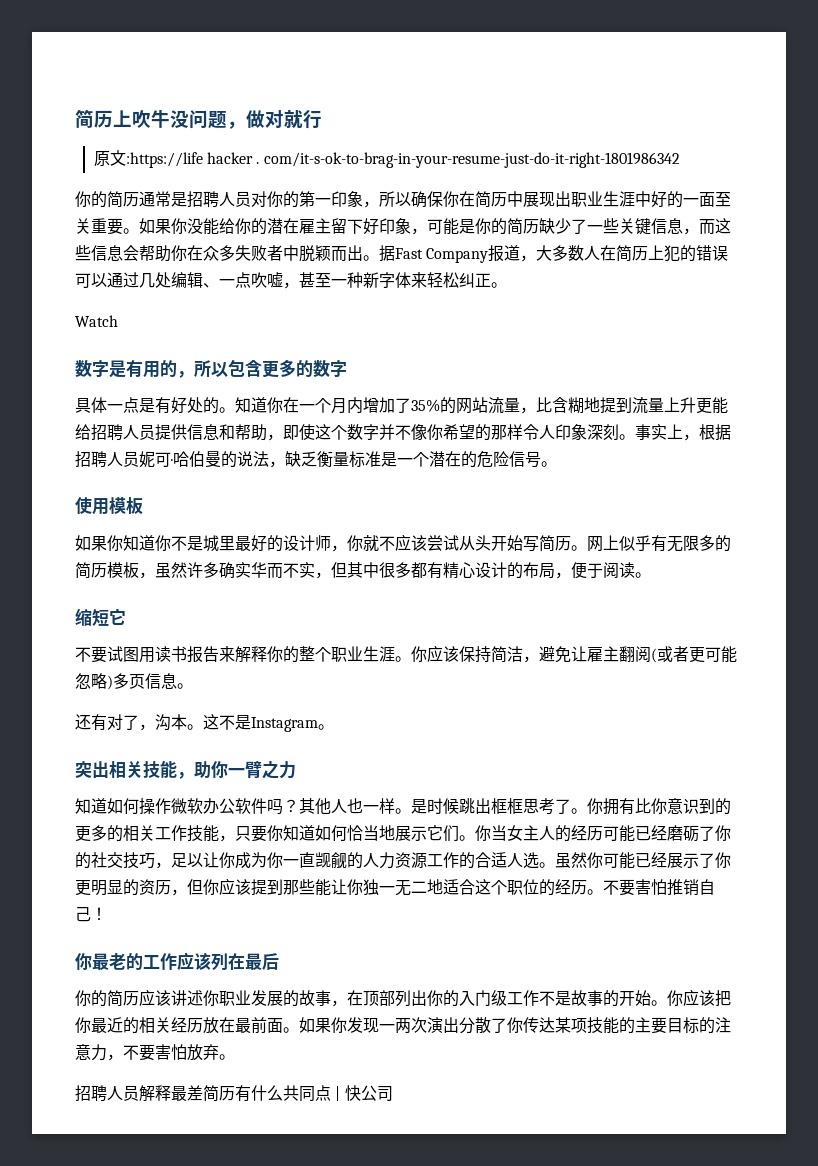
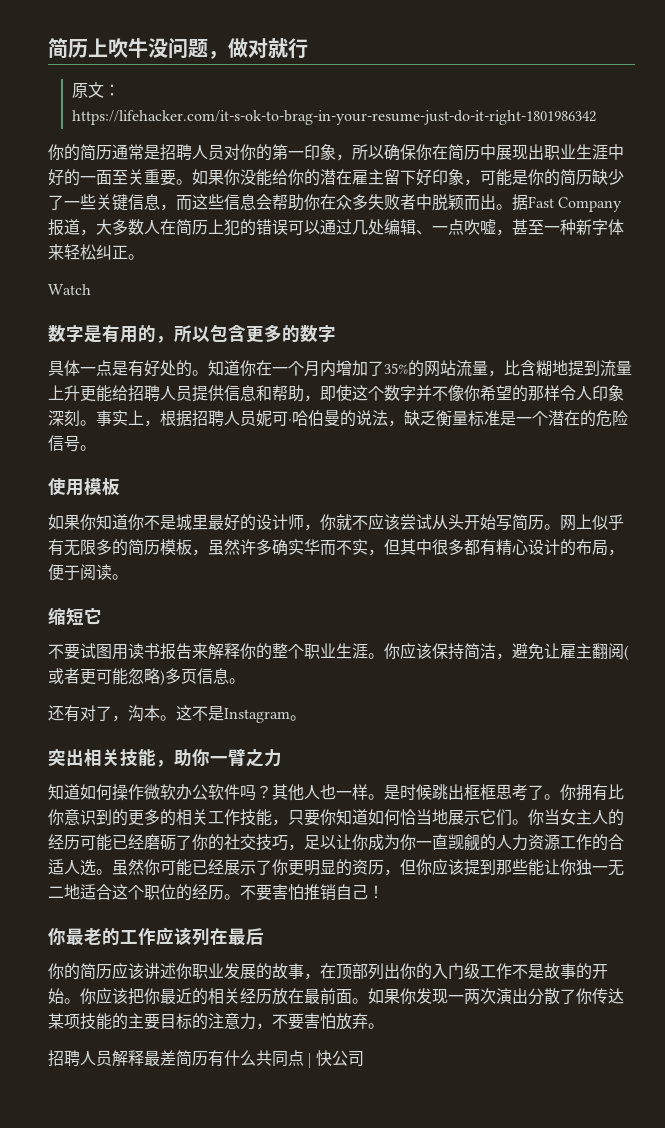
[125,152,680,168] :https://life hacker . com/it-s-ok-to-brag-in-your-resume-just-do-it-right-1801986342 -> [103,84,120,96] [71,110,596,125] ：https://lifehacker.com/it-s-ok-to-brag-in-your-resume-just-do-it-right-1801986342

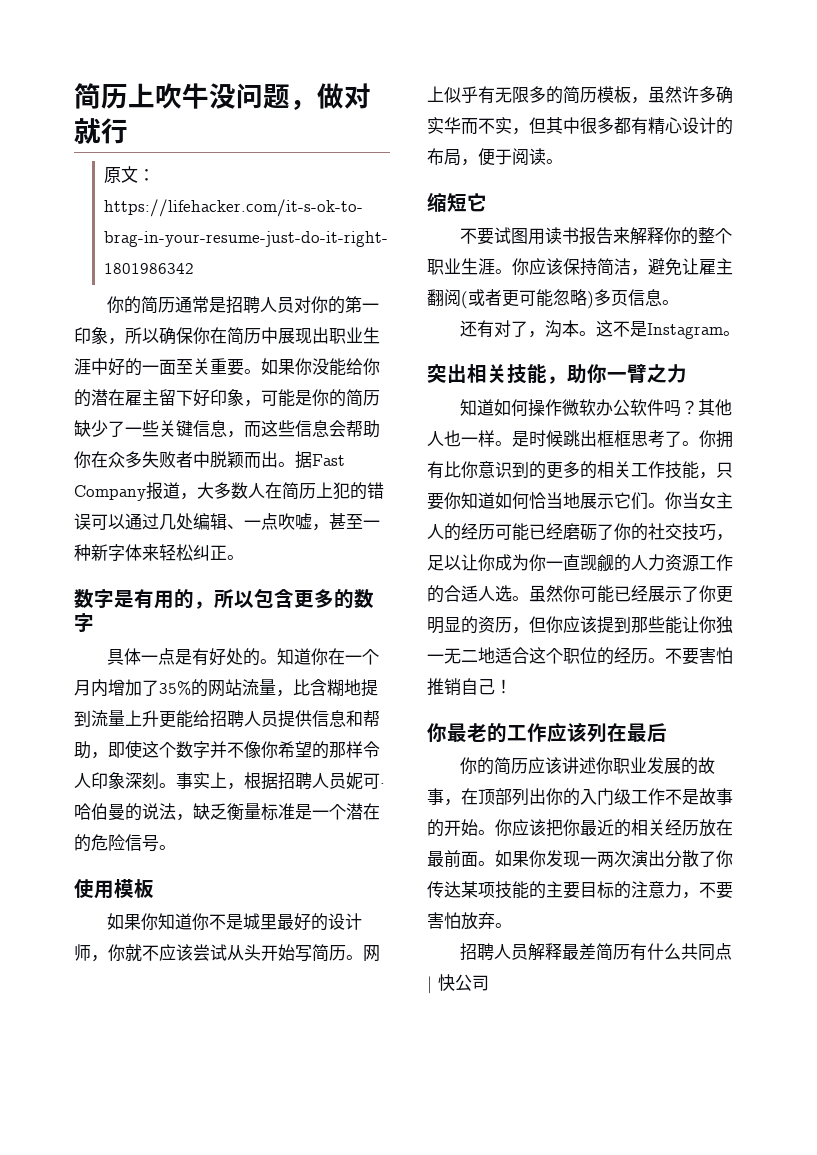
[48,284,91,295] // Watch -> (244, 557) none

